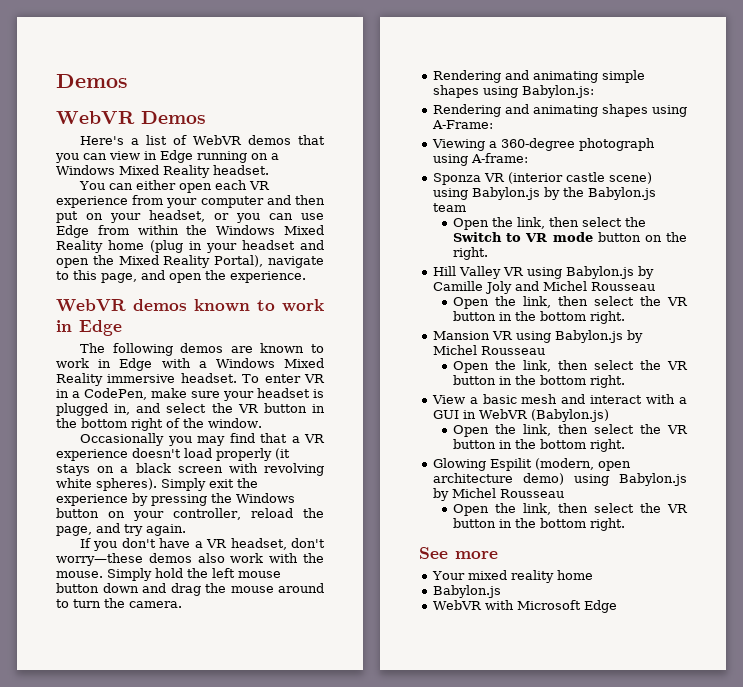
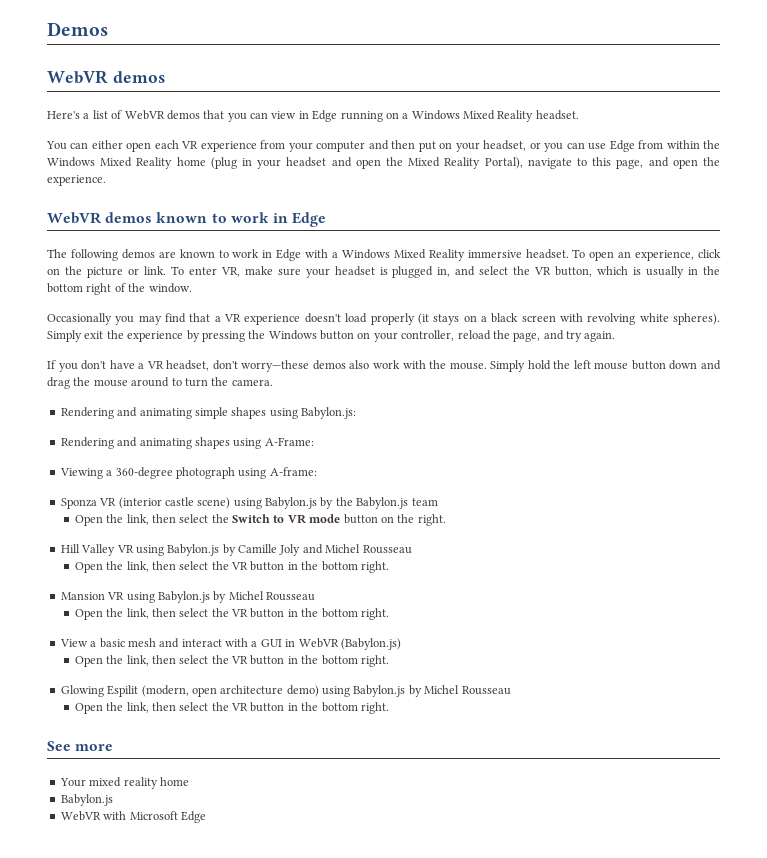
[141,111,206,124] Demos -> [112,71,165,83] demos
[264,374,325,383] [56,388,147,400] enter VR in a CodePen, -> [589,249,721,261] [47,266,240,278] open an experience, click on the picture or link. To enter VR,
[263,403,307,413] button -> [555,266,685,278] button, which is usually

